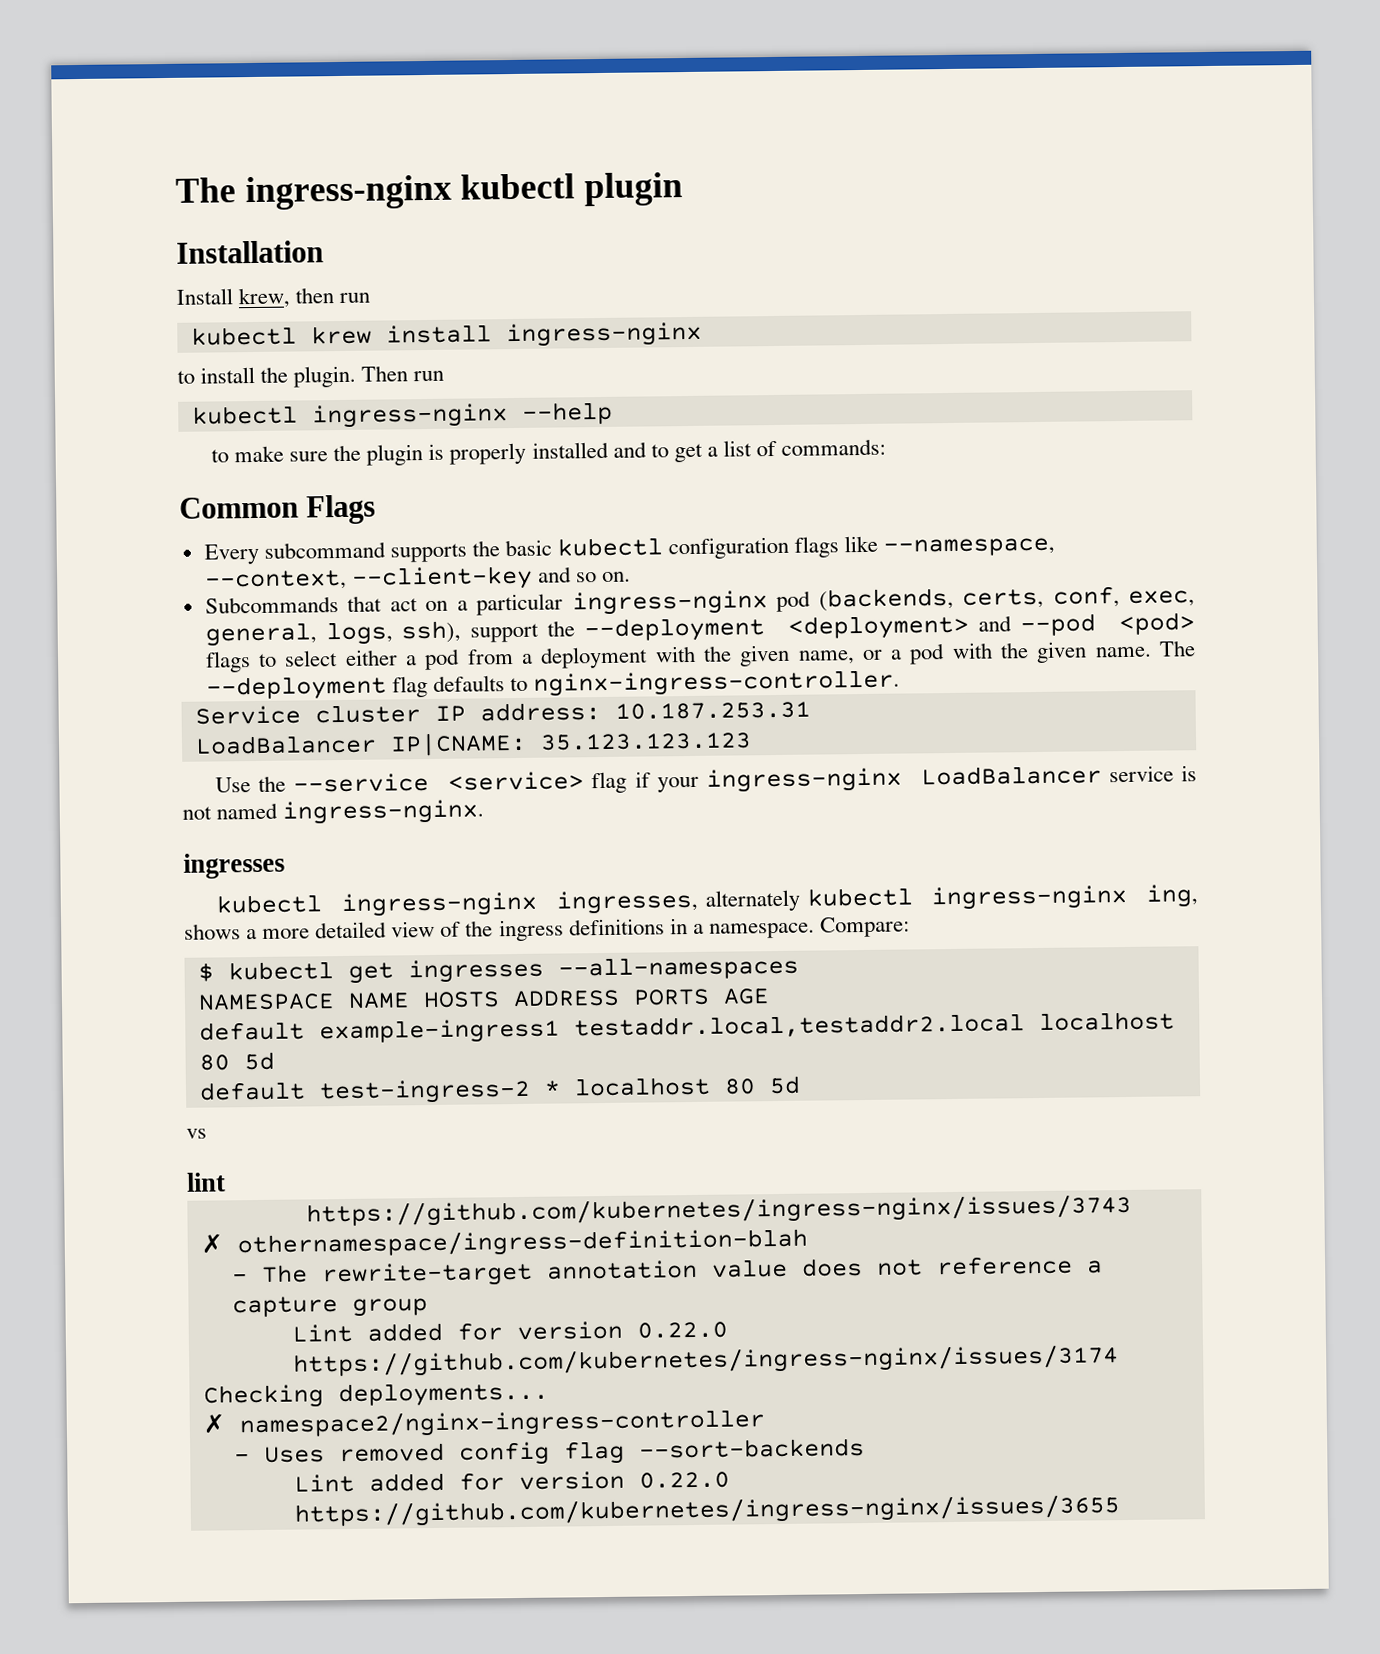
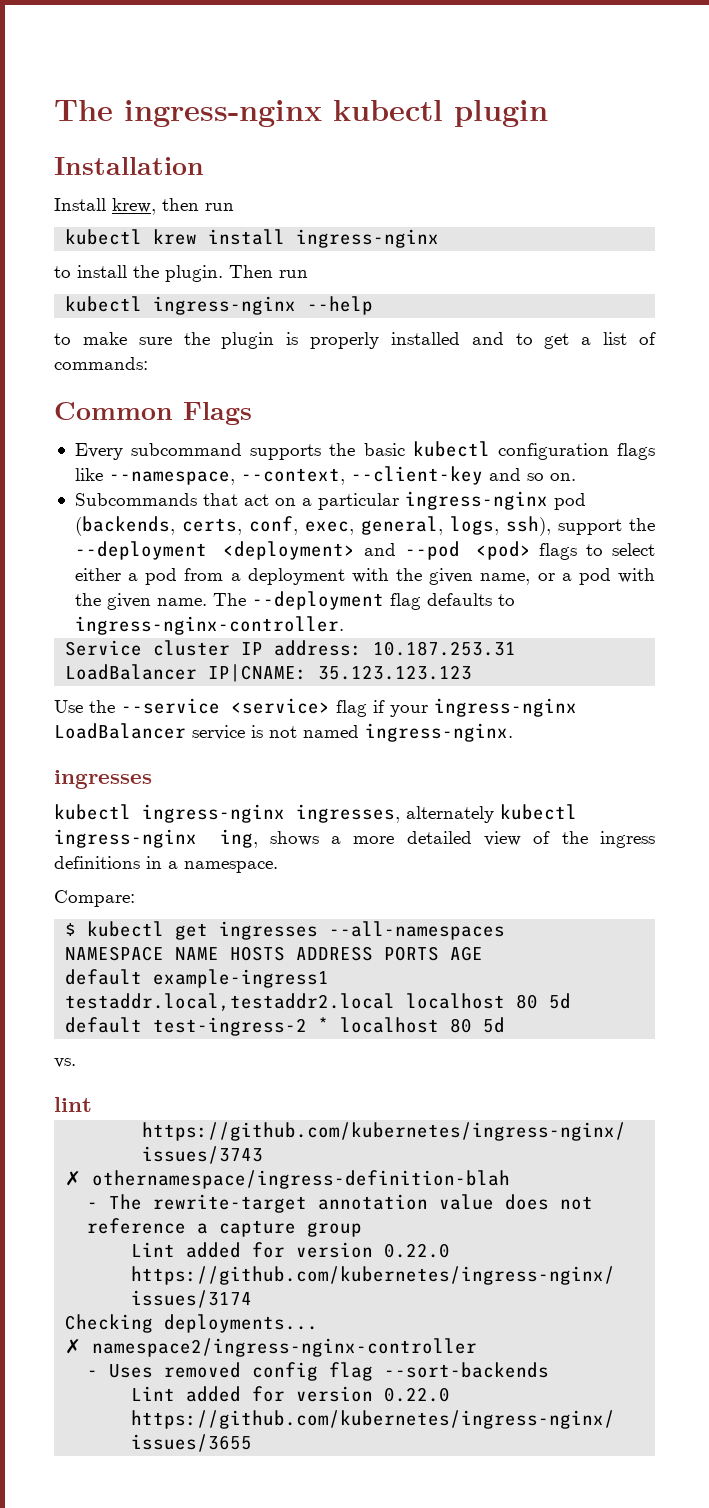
[533,669,901,697] nginx-ingress-controller. -> [74,616,344,635] ingress-nginx-controller.
(815, 930) none -> (278, 867) //
[186,1128,207,1139] vs -> [54,1058,76,1068] vs.
[238,1408,765,1439] namespace2/nginx-ingress-controller -> [92,1338,478,1357] namespace2/ingress-nginx-controller

